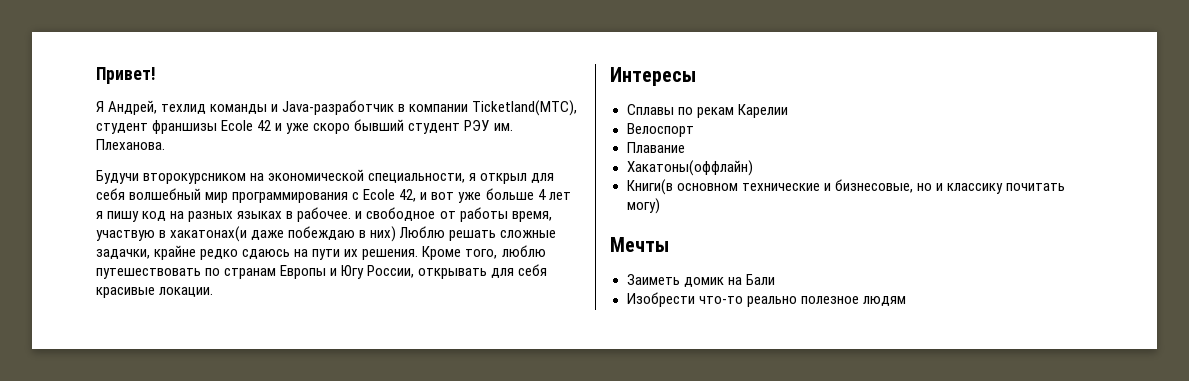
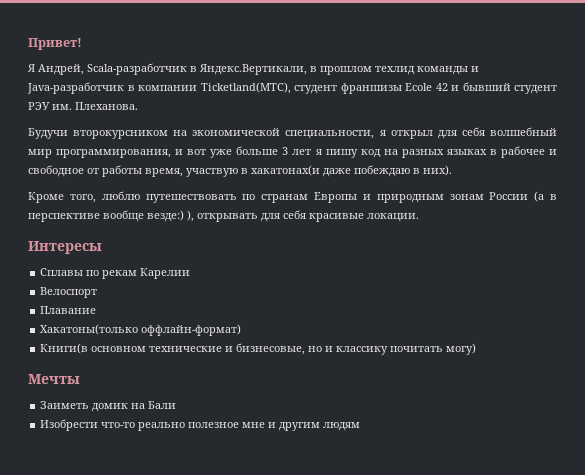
(158, 107) none -> [87,63,372,75] Scala-разработчик в Яндекс.Вертикали, в прошлом
[286,123,351,134] уже скоро -> (459, 88) none
[232,189,417,203] программирования с Ecole 42, -> [56,149,172,158] программирования,
[537,189,546,200] 4 -> [282,147,289,155] 3
[297,207,352,222] рабочее. -> [500,146,545,158] рабочее
[370,226,557,242] [96,245,419,260] них) Люблю решать сложные задачки, крайне редко сдаюсь на пути их решения. -> [423,165,452,176] них). //
[341,265,415,279] Югу России, -> [376,191,557,203] [28,210,194,222] природным зонам России (а в перспективе вообще везде:) ),
[626,160,753,176] Хакатоны(оффлайн) -> [40,324,242,336] Хакатоны(только оффлайн-формат)
(859, 300) none -> [242,422,321,431] мне и другим

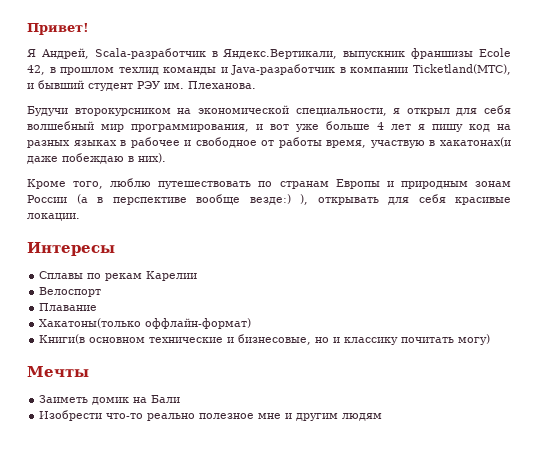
(307, 69) none -> [343,48,511,59] [27,65,45,75] выпускник франшизы Ecole 42,
[294,83,448,94] студент франшизы Ecole 42 -> (511, 69) none
[282,147,289,155] 3 -> [377,122,384,130] 4

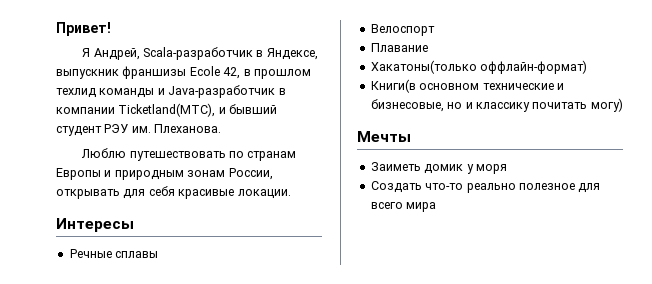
[223,49,338,59] Яндекс.Вертикали, -> [266,48,318,60] Яндексе,
[27,105,511,116] [27,121,511,132] [27,137,511,148] [27,153,166,164] [27,178,152,189] Будучи второкурсником на экономической специальности, я открыл для себя волшебный мир программирования, и вот уже больше 4 лет я пишу код на разных языках в рабочее и свободное от работы время, участвую в хакатонах(и даже побеждаю в них). // Кроме того, люблю -> [81,148,127,158] Люблю
[27,194,308,205] России (а в перспективе вообще везде:) ), -> [228,168,273,180] России,
[39,271,198,281] Сплавы по рекам Карелии -> [69,249,159,258] Речные сплавы
[133,395,181,403] [39,410,383,421] на Бали // Изобрести что-то реально полезное мне и другим людям -> [466,164,507,174] [370,181,601,193] [370,202,437,212] у моря // Создать что-то реально полезное для всего мира

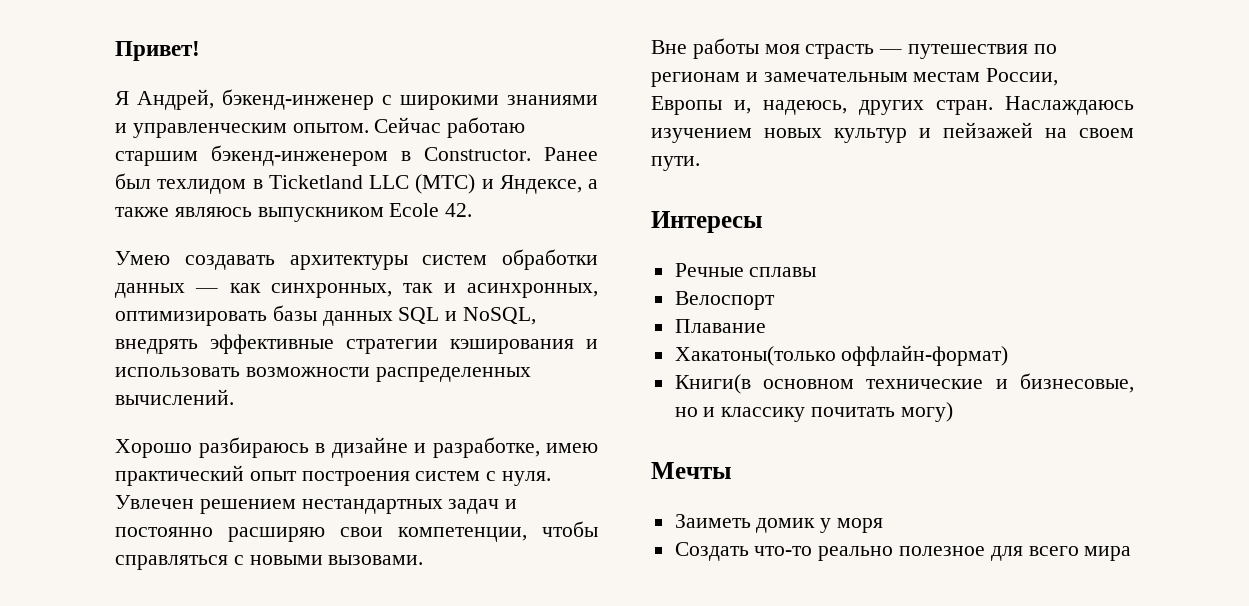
[143,47,318,60] [56,66,311,79] [56,85,286,98] [56,103,278,117] [56,124,222,136] [81,148,297,161] [56,168,273,180] [56,186,291,199] Scala-разработчик в Яндексе, выпускник франшизы Ecole 42, в прошлом техлид команды и Java-разработчик в компании Ticketland(МТС), и бывший студент РЭУ им. Плеханова. // Люблю путешествовать по странам Европы и природным зонам России, открывать для себя красивые локации. -> [222,89,598,110] [115,117,526,138] [115,145,598,166] [115,173,598,194] [115,203,473,222] [115,249,598,270] [115,283,598,298] [115,305,537,326] [115,334,598,354] [115,367,531,382] [115,389,234,405] [115,437,598,458] [115,465,552,486] [115,495,518,514] [115,521,598,542] [115,555,424,570] [651,38,1057,59] [651,68,1059,87] [651,96,1134,115] [651,122,1134,143] [651,156,700,171] бэкенд-инженер с широкими знаниями и управленческим опытом. Сейчас работаю старшим бэкенд-инженером в Constructor. Ранее был техлидом в Ticketland LLC (МТС) и Яндексе, а также являюсь выпускником Ecole 42. // Умею создавать архитектуры систем обработки данных — как синхронных, так и асинхронных, оптимизировать базы данных SQL и NoSQL, внедрять эффективные стратегии кэширования и использовать возможности распределенных вычислений. // Хорошо разбираюсь в дизайне и разработке, имею практический опыт построения систем с нуля. Увлечен решением нестандартных задач и постоянно расширяю свои компетенции, чтобы справляться с новыми вызовами. // Вне работы моя страсть — путешествия по регионам и замечательным местам России, Европы и, надеюсь, других стран. Наслаждаюсь изучением новых культур и пейзажей на своем пути.

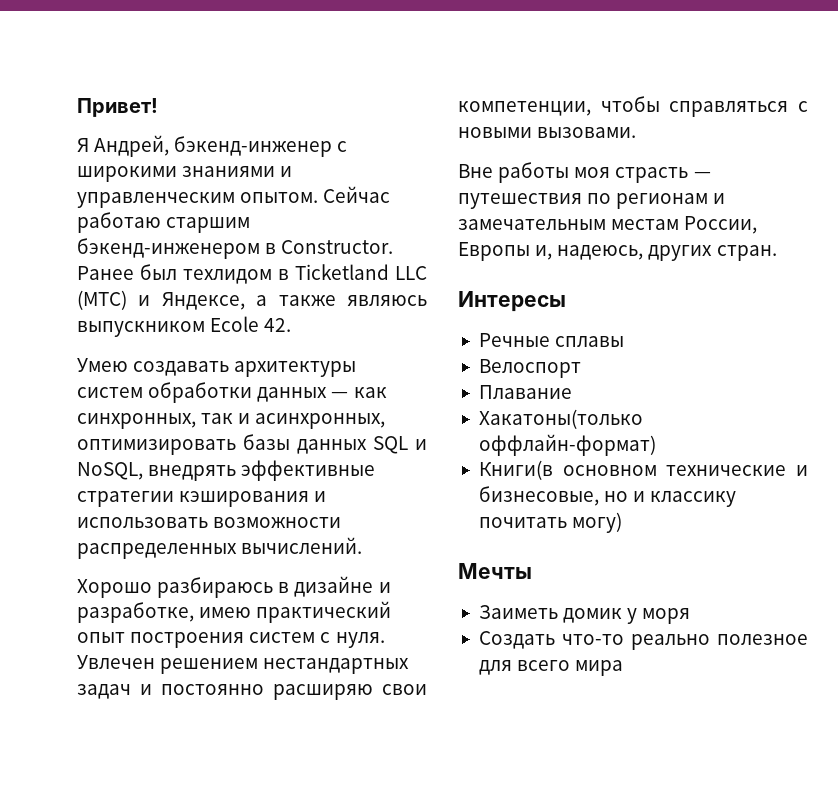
[1005,96,1134,115] [651,122,1134,143] [651,156,700,171] Наслаждаюсь изучением новых культур и пейзажей на своем пути. -> (777, 253) none

